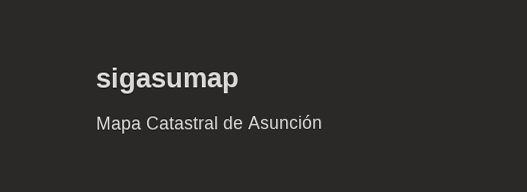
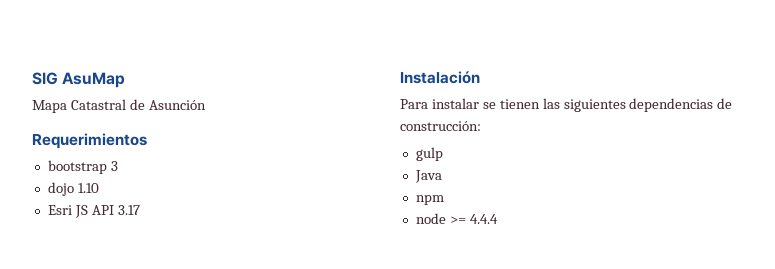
[95,67,239,94] sigasumap -> [32,72,126,88] SIG AsuMap
(323, 122) none -> [32,133,147,149] [47,160,118,174] [47,182,99,196] [47,205,140,218] [400,71,480,84] [400,98,733,112] [400,121,481,131] [415,147,443,161] [414,170,442,183] [415,195,444,205] [415,213,498,224] // Requerimientos // bootstrap 3 // dojo 1.10 // Esri JS API 3.17 // Instalación // Para instalar se tienen las siguientes dependencias de construcción: // gulp // Java // npm // node >= 4.4.4

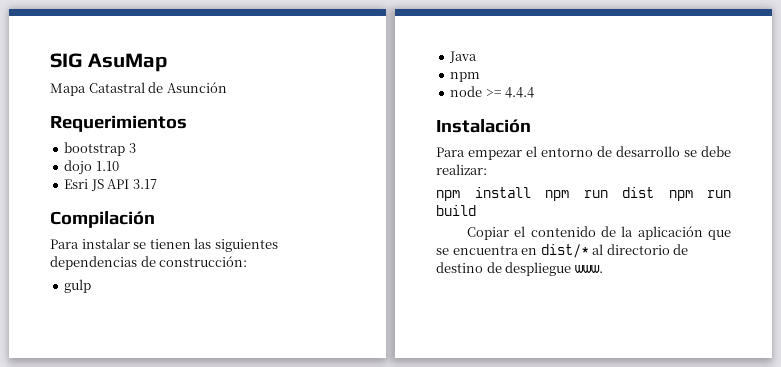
[400,71,480,84] Instalación -> [50,211,155,228] Compilación
(498, 219) none -> [436,119,531,133] [436,146,731,160] [436,164,487,175] [436,187,731,201] [436,205,476,216] [466,226,731,240] [436,244,689,258] [436,262,603,276] // Instalación // Para empezar el entorno de desarrollo se debe realizar: // npm install npm run dist npm run build // Copiar el contenido de la aplicación que se encuentra en dist/* al directorio de destino de despliegue www.

